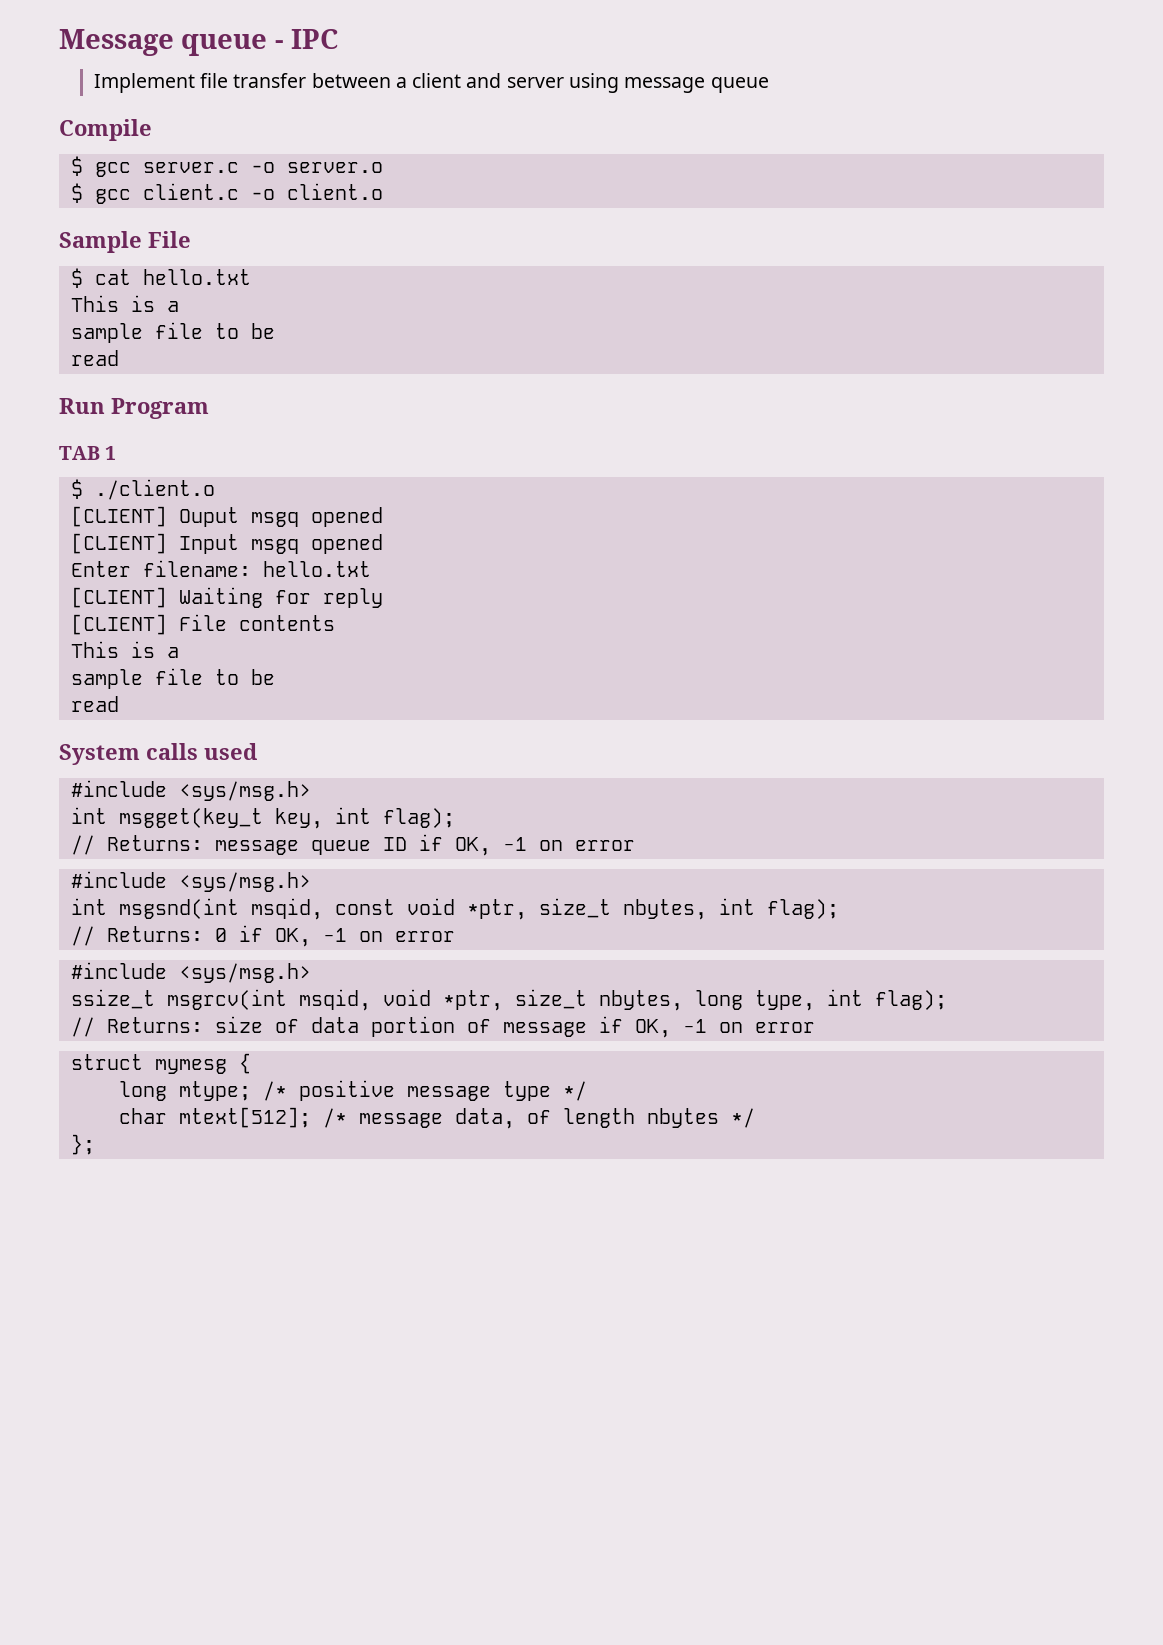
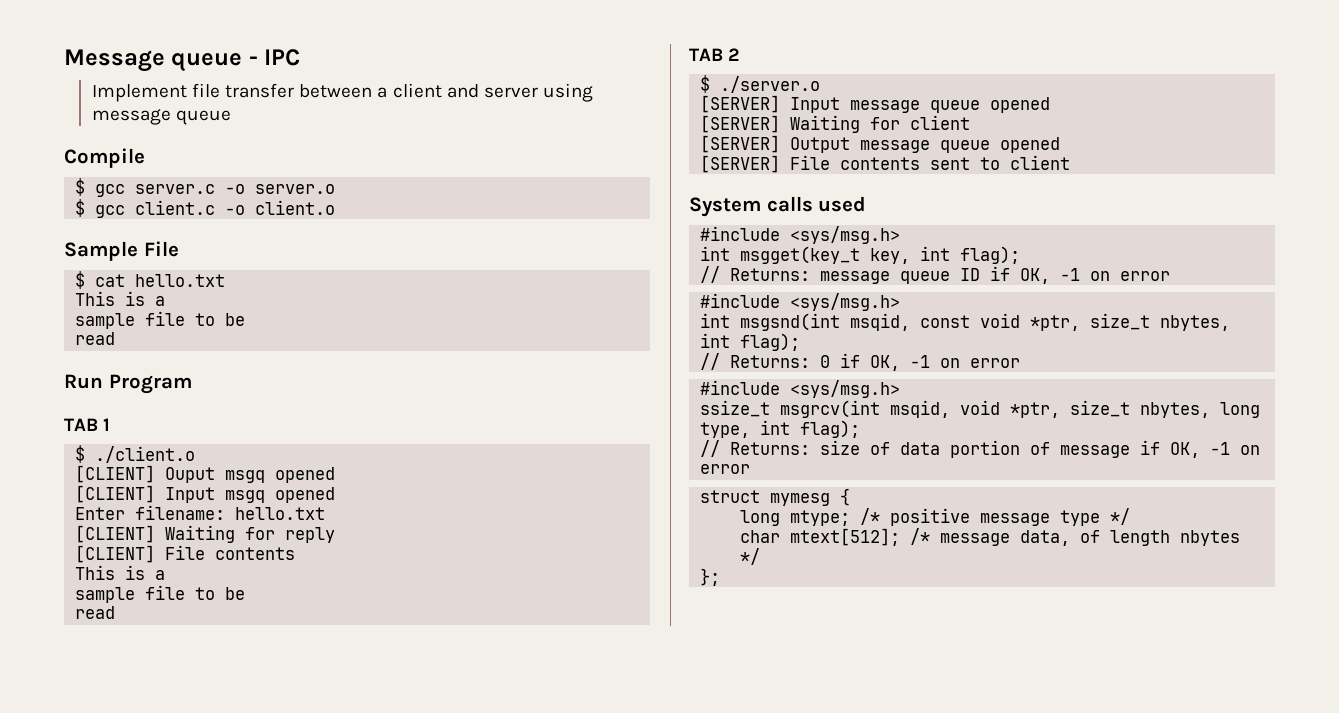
(119, 704) none -> [689,48,741,61] [700,75,821,93] [700,95,1051,113] [700,115,971,133] [700,135,1061,153] [700,155,1071,173] // TAB 2 // $ ./server.o // [SERVER] Input message queue opened // [SERVER] Waiting for client // [SERVER] Output message queue opened // [SERVER] File contents sent to client

